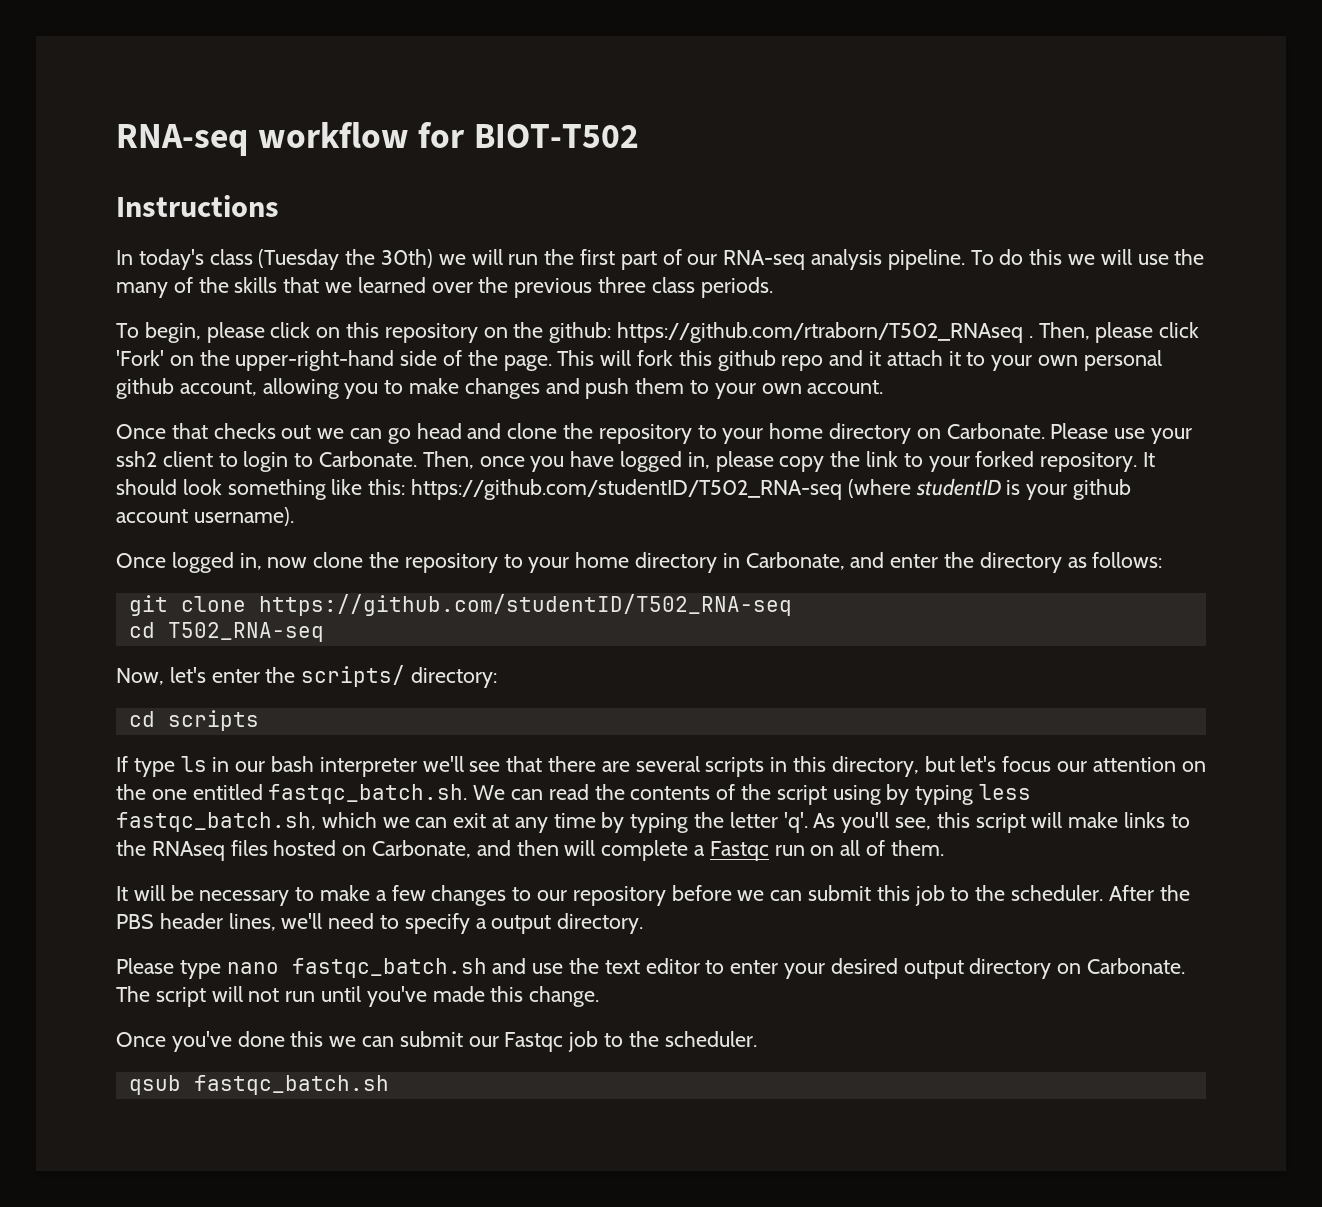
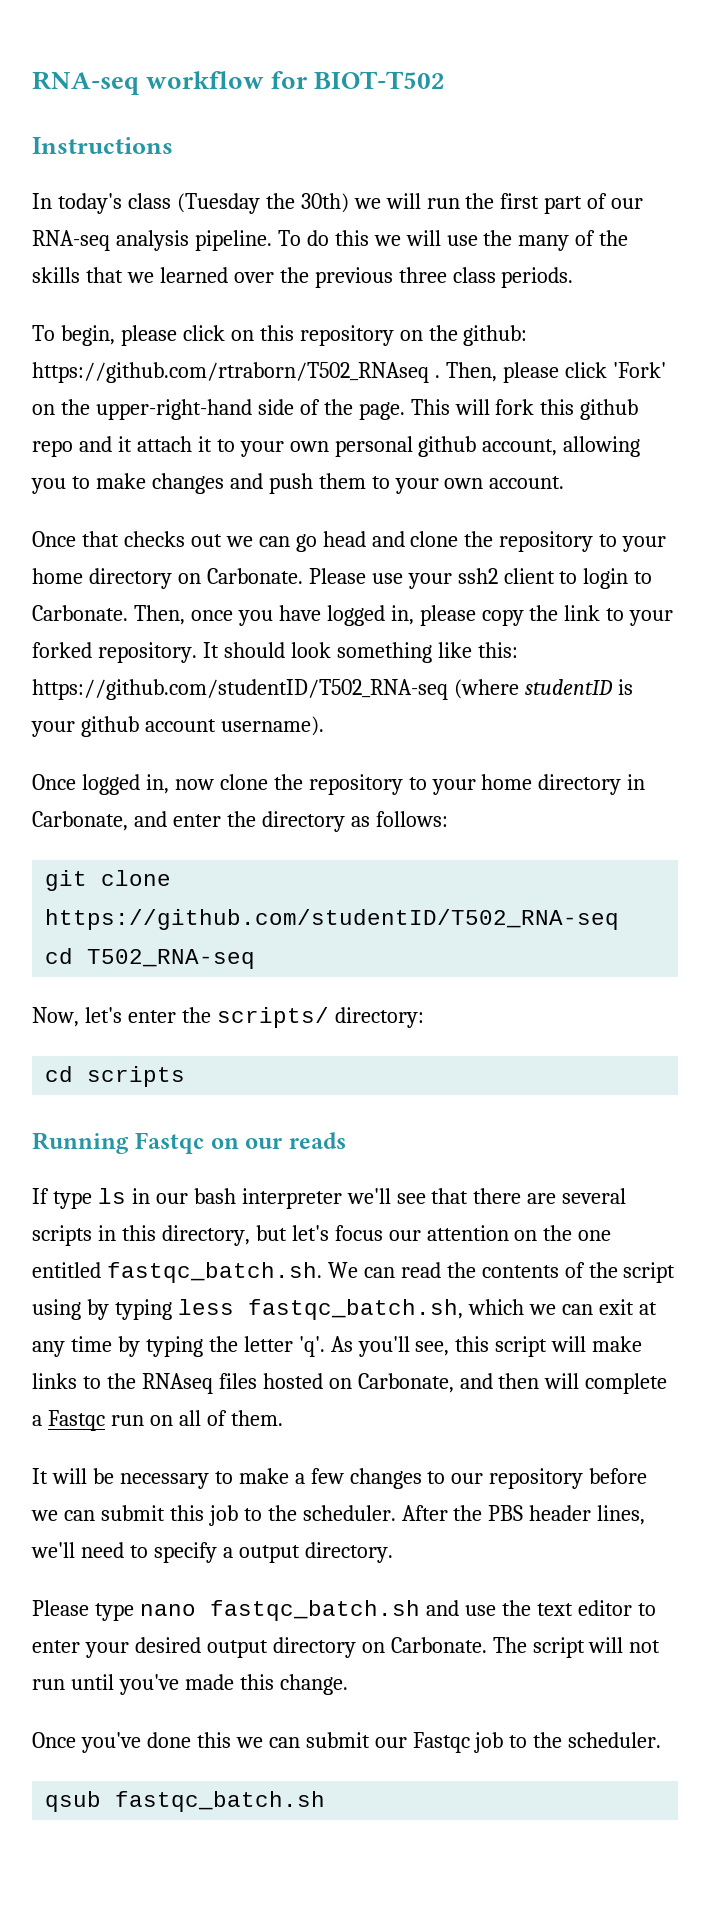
(259, 720) none -> [32,1132,346,1154] // Running Fastqc on our reads

